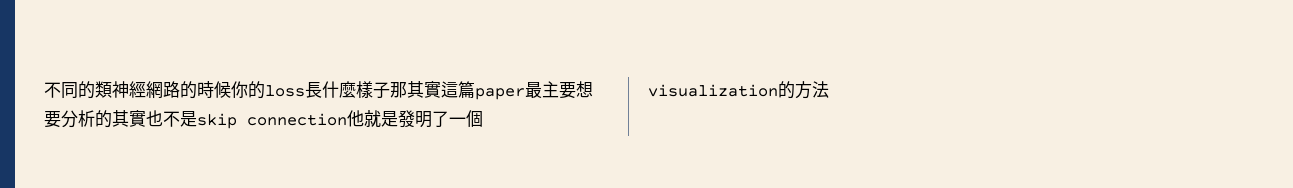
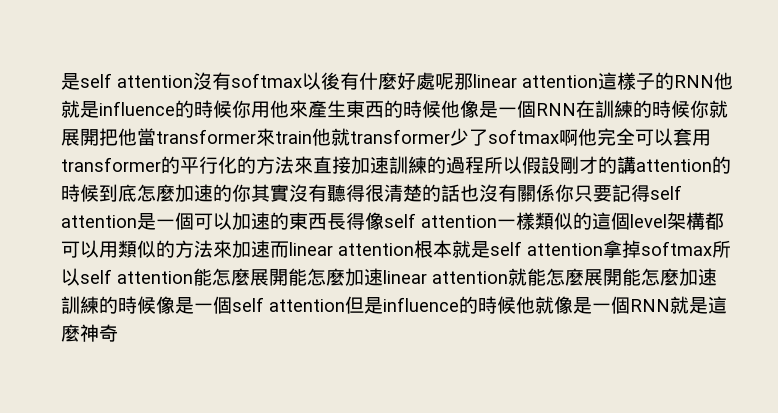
[44,81,593,100] [44,110,483,129] [648,81,829,99] 不同的類神經網路的時候你的loss長什麼樣子那其實這篇paper最主要想要分析的其實也不是skip connection他就是發明了一個visualization的方法 -> [61,72,733,90] [61,100,728,118] [61,128,711,146] [61,156,731,174] [61,184,682,202] [61,212,724,230] [61,240,731,258] [61,268,717,286] [61,296,727,314] [61,324,118,342] 是self attention沒有softmax以後有什麼好處呢那linear attention這樣子的RNN他就是influence的時候你用他來產生東西的時候他像是一個RNN在訓練的時候你就展開把他當transformer來train他就transformer少了softmax啊他完全可以套用transformer的平行化的方法來直接加速訓練的過程所以假設剛才的講attention的時候到底怎麼加速的你其實沒有聽得很清楚的話也沒有關係你只要記得self attention是一個可以加速的東西長得像self attention一樣類似的這個level架構都可以用類似的方法來加速而linear attention根本就是self attention拿掉softmax所以self attention能怎麼展開能怎麼加速linear attention就能怎麼展開能怎麼加速訓練的時候像是一個self attention但是influence的時候他就像是一個RNN就是這麼神奇

